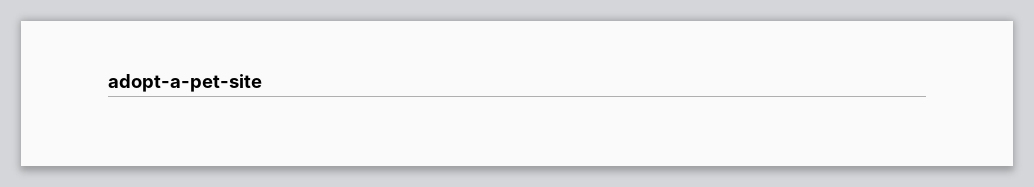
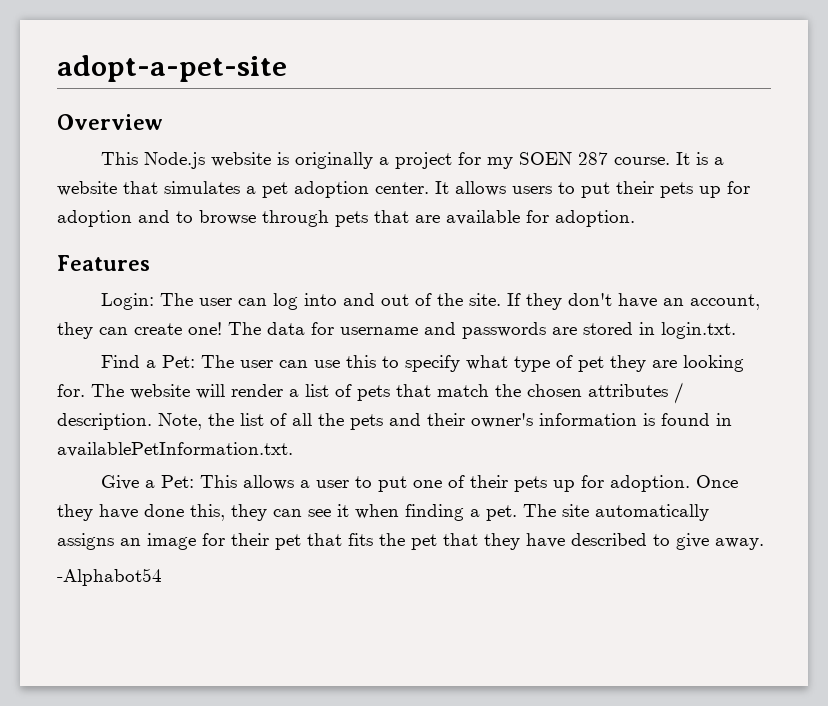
(262, 83) none -> [57,114,163,130] [101,152,725,169] [57,181,750,198] [57,210,635,227] [57,255,150,271] [101,293,761,310] [57,322,736,339] [101,355,745,372] [57,382,684,404] [57,413,732,430] [57,442,293,457] [101,475,739,492] [57,504,709,521] [57,533,764,550] [57,568,162,586] // Overview // This Node.js website is originally a project for my SOEN 287 course. It is a website that simulates a pet adoption center. It allows users to put their pets up for adoption and to browse through pets that are available for adoption. // Features // Login: The user can log into and out of the site. If they don't have an account, they can create one! The data for username and passwords are stored in login.txt. // Find a Pet: The user can use this to specify what type of pet they are looking for. The website will render a list of pets that match the chosen attributes / description. Note, the list of all the pets and their owner's information is found in availablePetInformation.txt. // Give a Pet: This allows a user to put one of their pets up for adoption. Once they have done this, they can see it when finding a pet. The site automatically assigns an image for their pet that fits the pet that they have described to give away. // -Alphabot54

